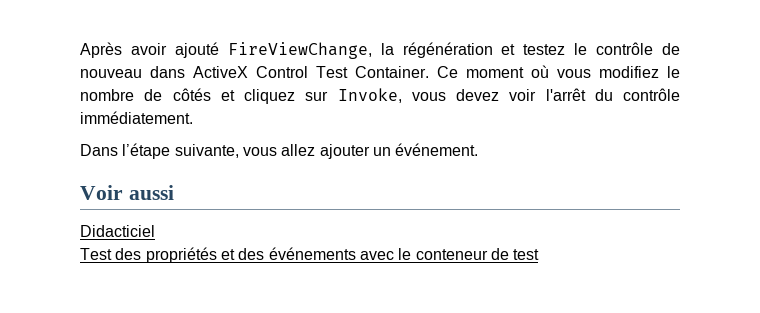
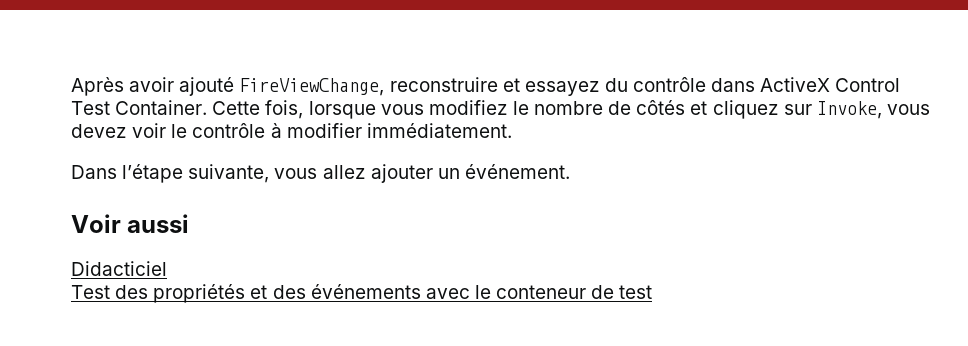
[380,42,680,58] [80,69,142,78] la régénération et testez le contrôle de nouveau -> [389,77,707,96] reconstruire et essayez du contrôle
[437,65,549,78] Ce moment où -> [212,100,376,119] Cette fois, lorsque
[545,88,680,101] l'arrêt du contrôle -> [171,123,362,138] le contrôle à modifier

